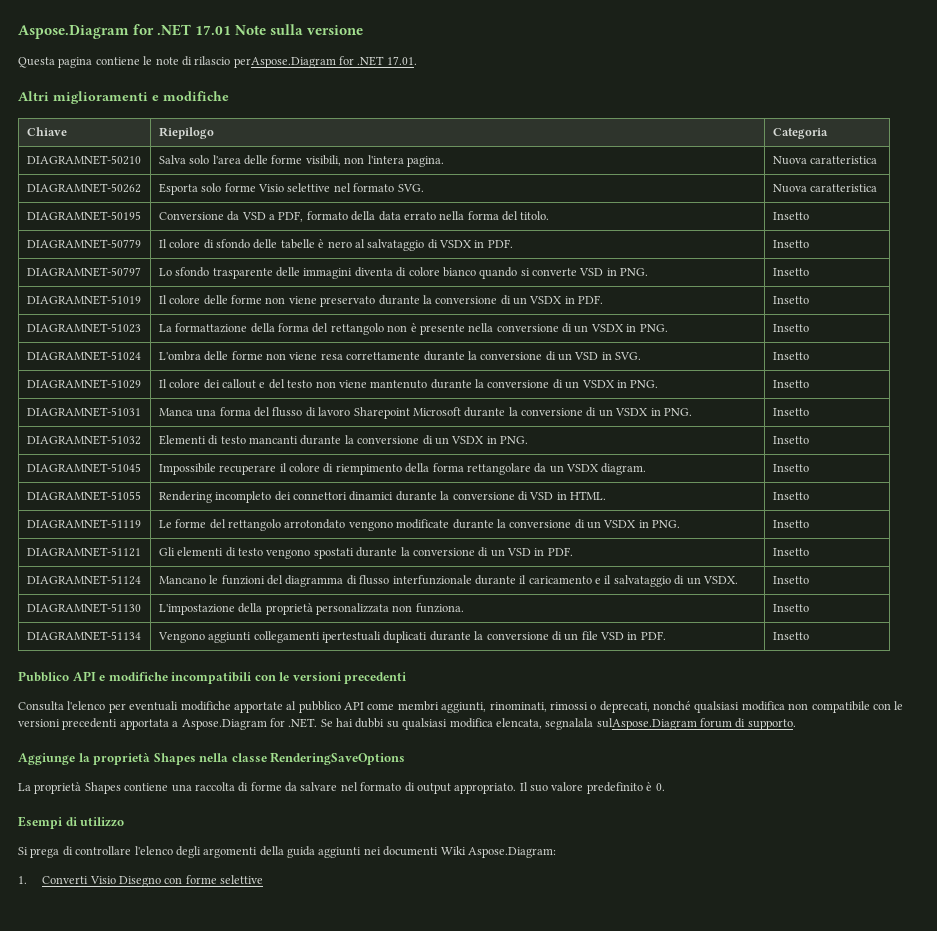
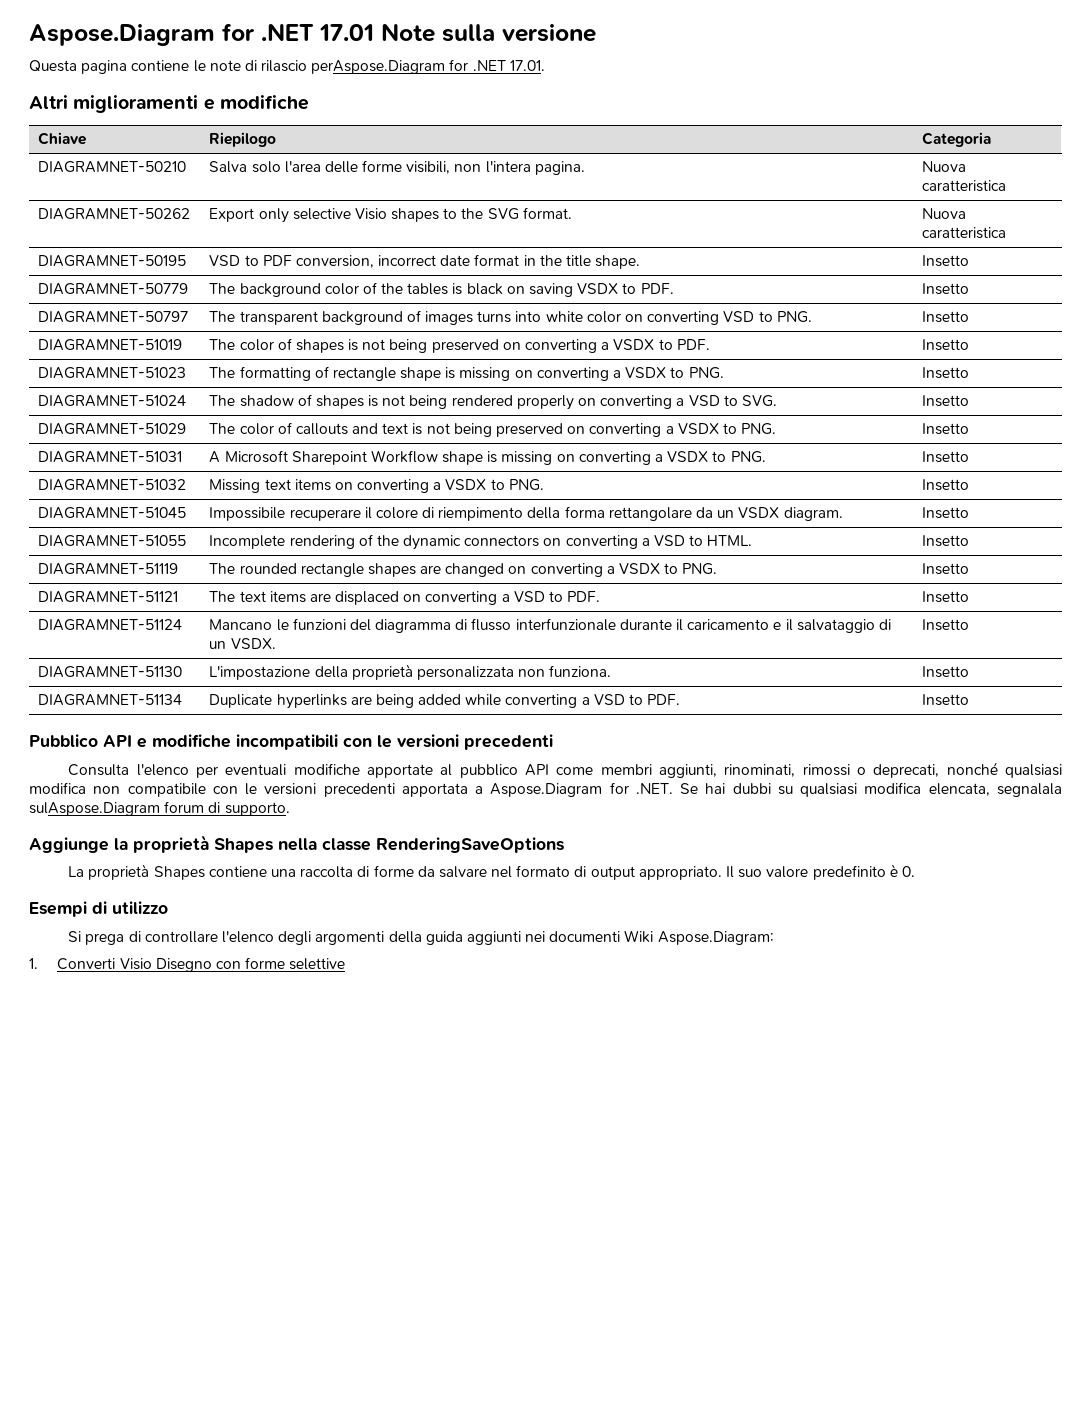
[158,183,424,195] [772,184,878,193] [26,211,141,221] [158,211,550,222] [772,212,809,220] [26,239,141,249] [158,239,513,251] [772,240,809,248] [26,267,141,277] [158,267,649,279] [772,268,809,276] [26,295,141,305] [158,295,604,307] [772,296,809,304] [26,323,141,333] [158,323,668,335] [772,324,809,332] [26,351,141,361] [158,351,642,361] [772,352,809,360] [26,379,141,389] [158,379,659,389] [772,380,809,388] [26,407,141,417] [158,407,692,419] [772,408,809,416] [26,435,141,445] [158,435,497,445] Esporta solo forme Visio selettive nel formato SVG. | Nuova caratteristica // DIAGRAMNET-50195 | Conversione da VSD a PDF, formato della data errato nella forma del titolo. | Insetto // DIAGRAMNET-50779 | Il colore di sfondo delle tabelle è nero al salvataggio di VSDX in PDF. | Insetto // DIAGRAMNET-50797 | Lo sfondo trasparente delle immagini diventa di colore bianco quando si converte VSD in PNG. | Insetto // DIAGRAMNET-51019 | Il colore delle forme non viene preservato durante la conversione di un VSDX in PDF. | Insetto // DIAGRAMNET-51023 | La formattazione della forma del rettangolo non è presente nella conversione di un VSDX in PNG. | Insetto // DIAGRAMNET-51024 | L'ombra delle forme non viene resa correttamente durante la conversione di un VSD in SVG. | Insetto // DIAGRAMNET-51029 | Il colore dei callout e del testo non viene mantenuto durante la conversione di un VSDX in PNG. | Insetto // DIAGRAMNET-51031 | Manca una forma del flusso di lavoro Sharepoint Microsoft durante la conversione di un VSDX in PNG. | Insetto // DIAGRAMNET-51032 | Elementi di testo mancanti durante la conversione di un VSDX in -> [209,207,572,223] [922,208,967,219] [922,227,1007,239] [38,255,187,267] [209,254,641,269] [922,255,970,267] [38,283,189,295] [209,282,674,297] [922,283,970,295] [38,311,189,323] [209,310,812,325] [922,311,970,323] [38,339,183,351] [209,338,710,353] [922,339,970,351] [38,367,187,379] [209,366,724,381] [922,367,970,379] [38,395,187,407] [209,394,777,410] [922,395,970,407] [38,423,187,435] [209,422,777,437] [922,423,970,435] [38,451,183,463] [209,450,766,465] [922,451,970,463] [38,479,187,491] [209,479,505,493] Export only selective Visio shapes to the SVG format. | Nuova caratteristica // DIAGRAMNET-50195 | VSD to PDF conversion, incorrect date format in the title shape. | Insetto // DIAGRAMNET-50779 | The background color of the tables is black on saving VSDX to PDF. | Insetto // DIAGRAMNET-50797 | The transparent background of images turns into white color on converting VSD to PNG. | Insetto // DIAGRAMNET-51019 | The color of shapes is not being preserved on converting a VSDX to PDF. | Insetto // DIAGRAMNET-51023 | The formatting of rectangle shape is missing on converting a VSDX to PNG. | Insetto // DIAGRAMNET-51024 | The shadow of shapes is not being rendered properly on converting a VSD to SVG. | Insetto // DIAGRAMNET-51029 | The color of callouts and text is not being preserved on converting a VSDX to PNG. | Insetto // DIAGRAMNET-51031 | A Microsoft Sharepoint Workflow shape is missing on converting a VSDX to PNG. | Insetto // DIAGRAMNET-51032 | Missing text items on converting a VSDX to
[158,491,607,503] [772,492,809,500] [26,519,141,529] [158,519,681,531] [772,520,809,528] [26,547,141,557] [158,547,545,559] Rendering incompleto dei connettori dinamici durante la conversione di VSD in HTML. | Insetto // DIAGRAMNET-51119 | Le forme del rettangolo arrotondato vengono modificate durante la conversione di un VSDX in PNG. | Insetto // DIAGRAMNET-51121 | Gli elementi di testo vengono spostati durante la conversione di un VSD in -> [209,534,753,550] [922,535,970,547] [38,563,179,575] [209,563,718,577] [922,563,970,575] [38,591,179,603] [209,591,564,605] Incomplete rendering of the dynamic connectors on converting a VSD to HTML. | Insetto // DIAGRAMNET-51119 | The rounded rectangle shapes are changed on converting a VSDX to PNG. | Insetto // DIAGRAMNET-51121 | The text items are displaced on converting a VSD to
[157,631,638,643] Vengono aggiunti collegamenti ipertestuali duplicati durante la conversione di un file VSD in -> [209,694,644,709] Duplicate hyperlinks are being added while converting a VSD to

